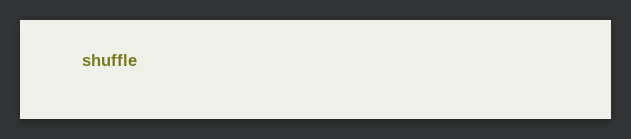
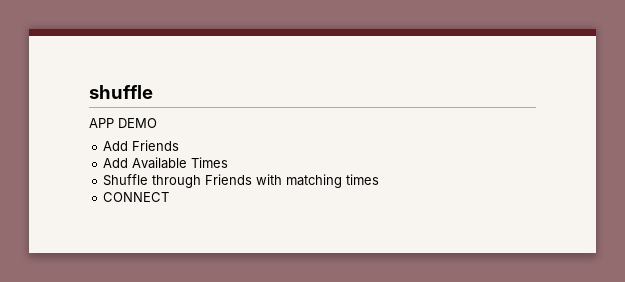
(137, 60) none -> [89,118,157,128] [103,140,180,151] [103,157,229,169] [103,174,380,188] [103,192,170,202] // APP DEMO // Add Friends // Add Available Times // Shuffle through Friends with matching times // CONNECT

